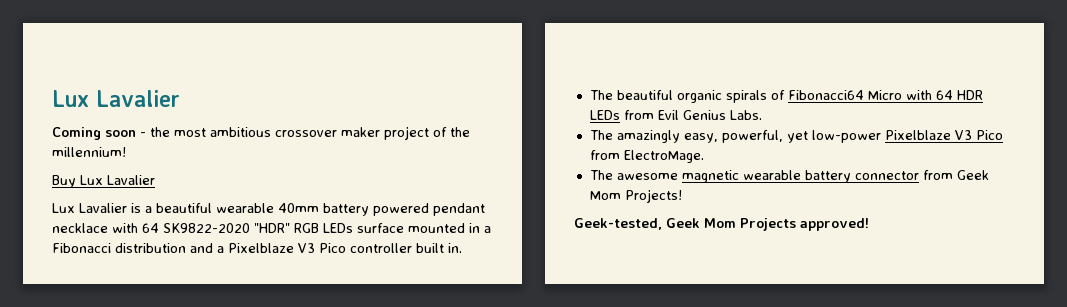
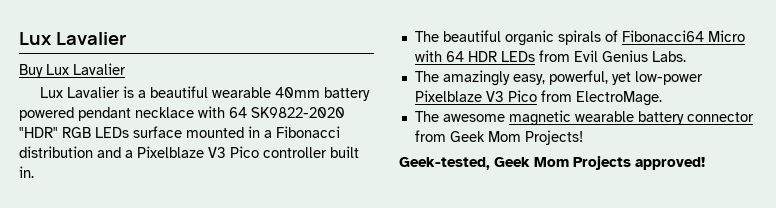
[52,90,180,107] [52,126,470,140] [52,147,126,157] Lux Lavalier // Coming soon - the most ambitious crossover maker project of the millennium! -> [19,32,126,45] Lux Lavalier

